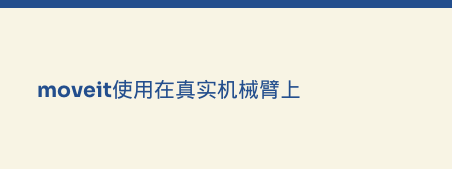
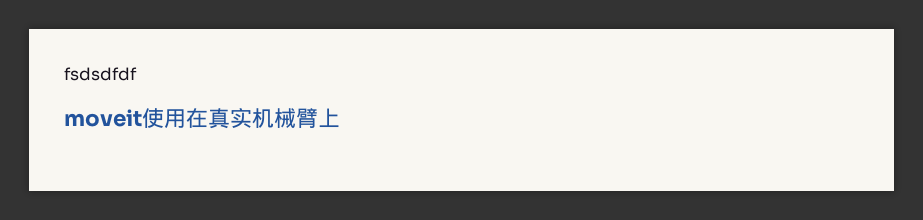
(37, 89) none -> [64,67,137,81] fsdsdfdf //

